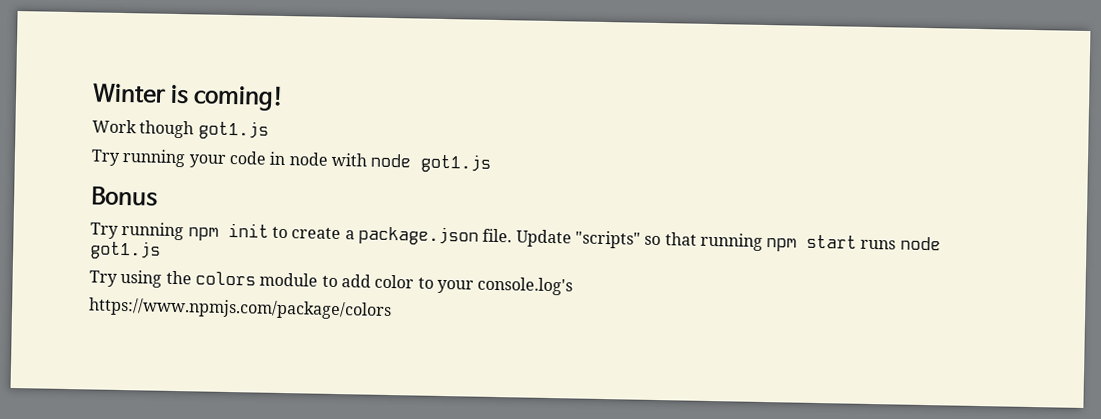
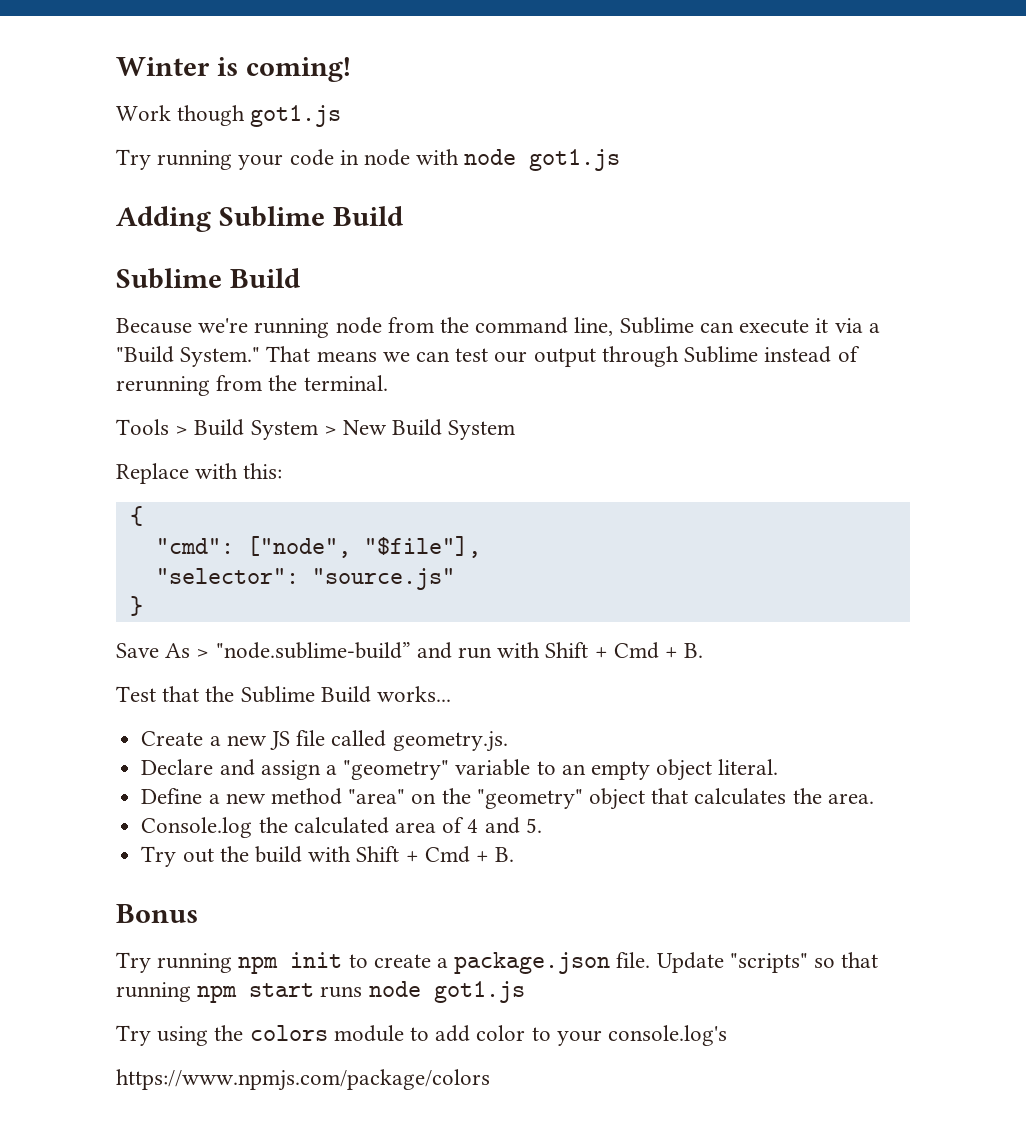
(493, 163) none -> [116,206,403,232] [116,268,300,289] [116,317,880,338] [116,346,860,367] [116,375,388,396] [116,419,516,440] [116,463,283,484] [129,506,143,526] [155,536,481,558] [155,568,455,590] [129,596,143,616] [116,642,704,659] [116,686,452,703] [141,730,508,752] [141,759,779,781] [141,788,874,810] [141,817,542,838] [141,846,515,867] // Adding Sublime Build // Sublime Build // Because we're running node from the command line, Sublime can execute it via a "Build System." That means we can test our output through Sublime instead of rerunning from the terminal. // Tools > Build System > New Build System // Replace with this: // { // "cmd": ["node", "$file"], // "selector": "source.js" // } // Save As > "node.sublime-build” and run with Shift + Cmd + B. // Test that the Sublime Build works... // Create a new JS file called geometry.js. // Declare and assign a "geometry" variable to an empty object literal. // Define a new method "area" on the "geometry" object that calculates the area. // Console.log the calculated area of 4 and 5. // Try out the build with Shift + Cmd + B.

